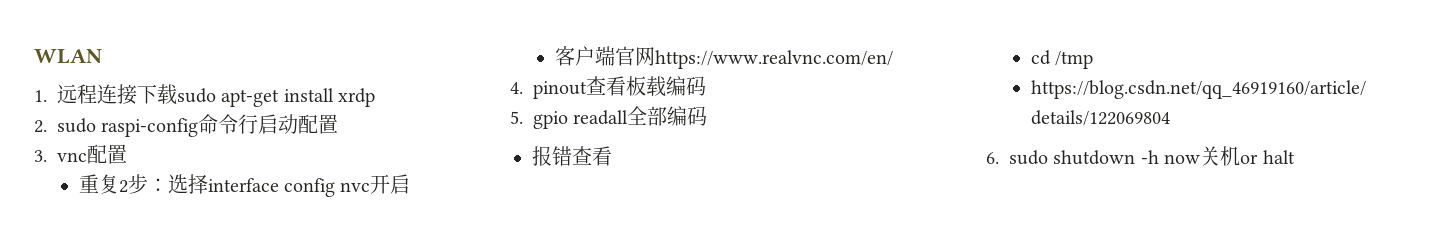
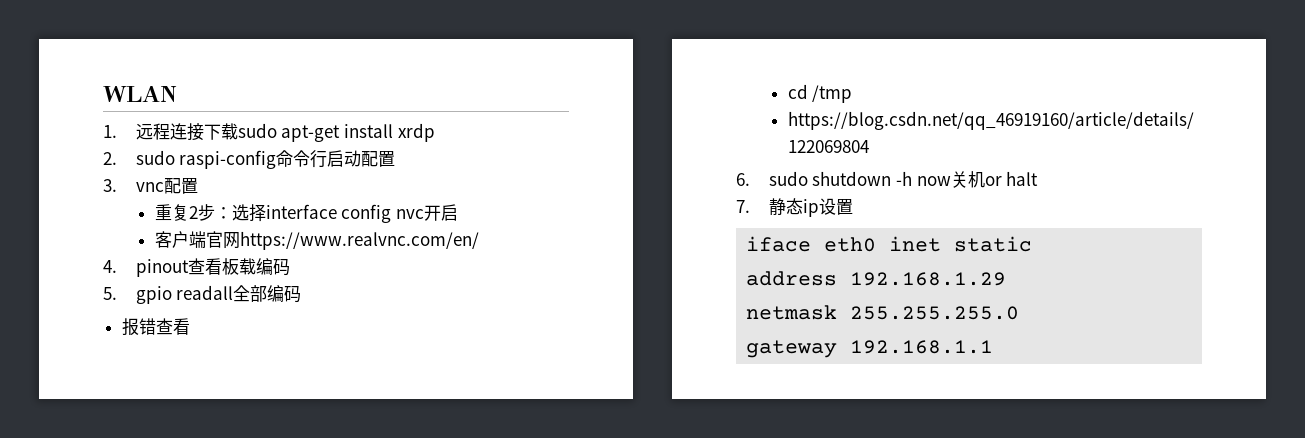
(1295, 157) none -> [736,198,853,217] [746,236,1033,252] [746,271,1007,286] [746,305,1020,320] [746,340,994,358] // 7.静态ip设置 // iface eth0 inet static // address 192.168.1.29 // netmask 255.255.255.0 // gateway 192.168.1.1

